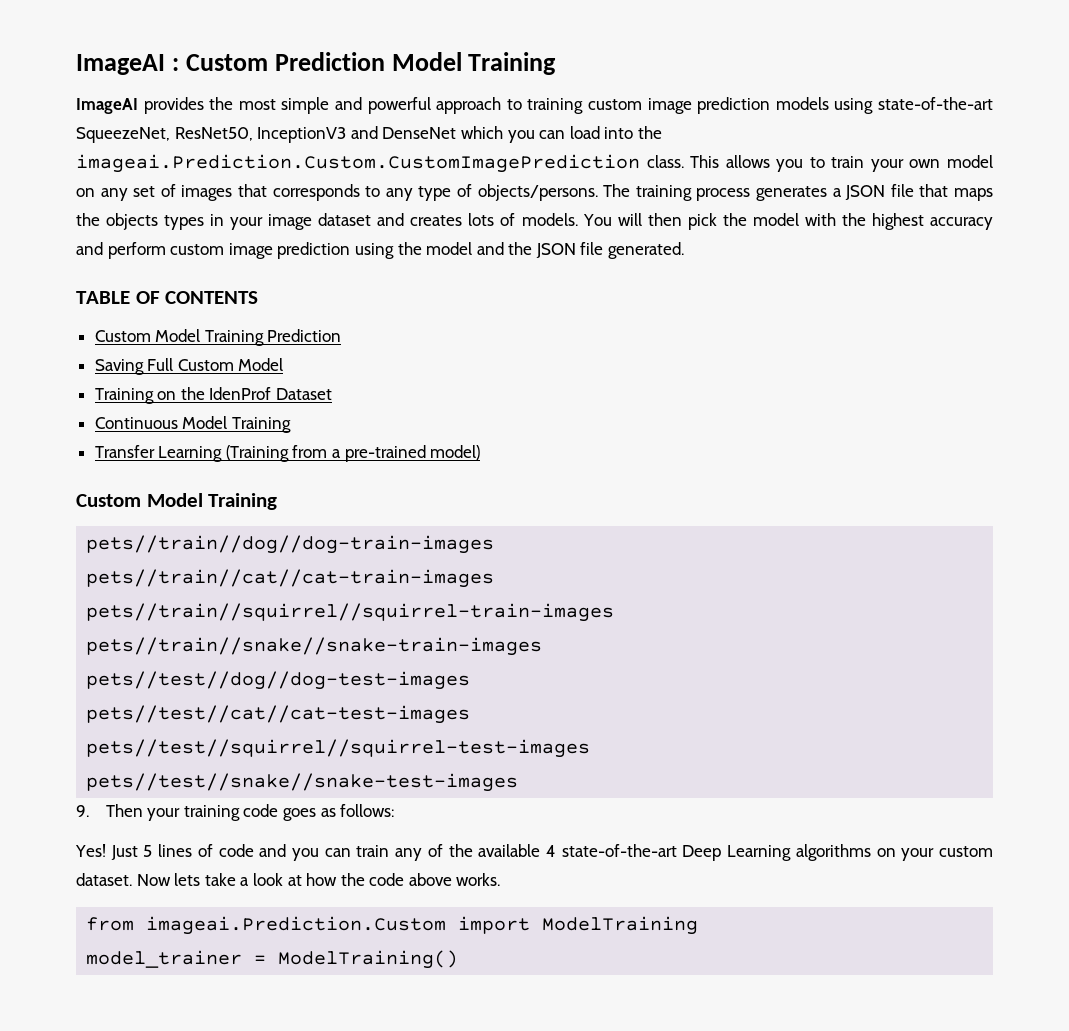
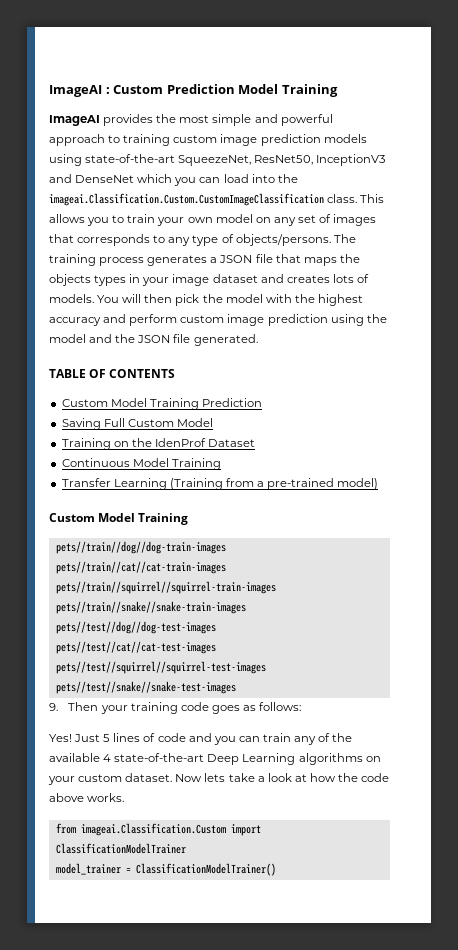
[76,154,640,173] imageai.Prediction.Custom.CustomImagePrediction -> [49,193,324,206] imageai.Classification.Custom.CustomImageClassification
[146,916,699,935] imageai.Prediction.Custom import ModelTraining -> [80,823,261,836] [55,843,186,854] imageai.Classification.Custom import ClassificationModelTrainer
[278,950,459,969] ModelTraining() -> [135,863,276,876] ClassificationModelTrainer()

